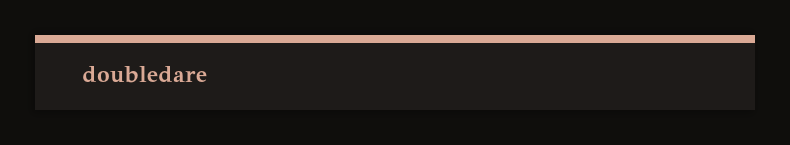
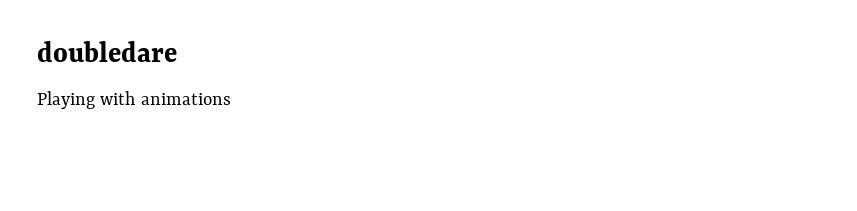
(207, 74) none -> [37,91,231,109] // Playing with animations

